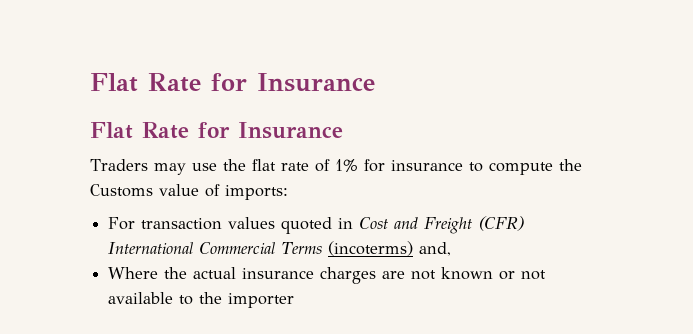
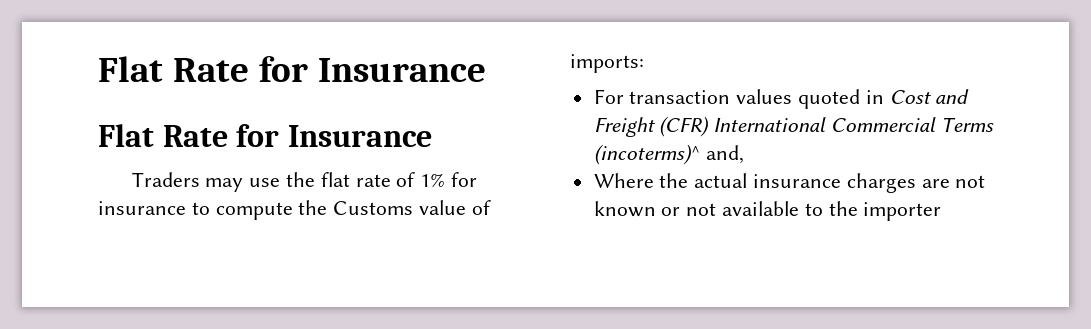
[328,241,414,256] (incoterms) -> [593,144,701,165] (incoterms)^

